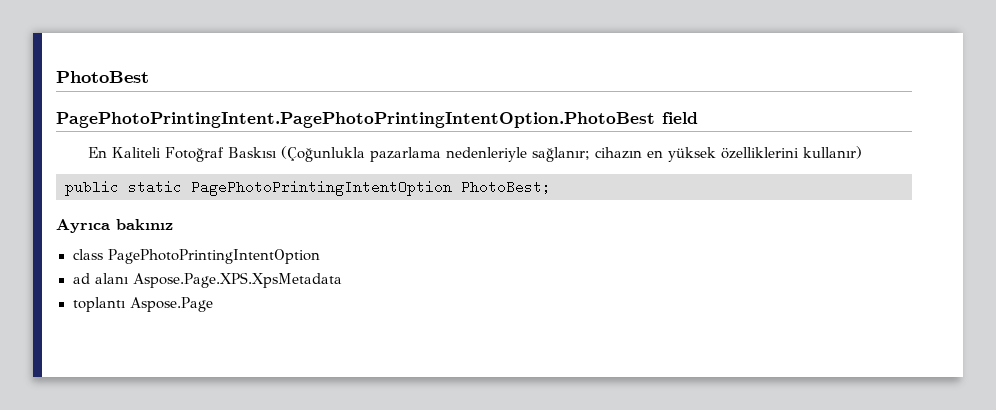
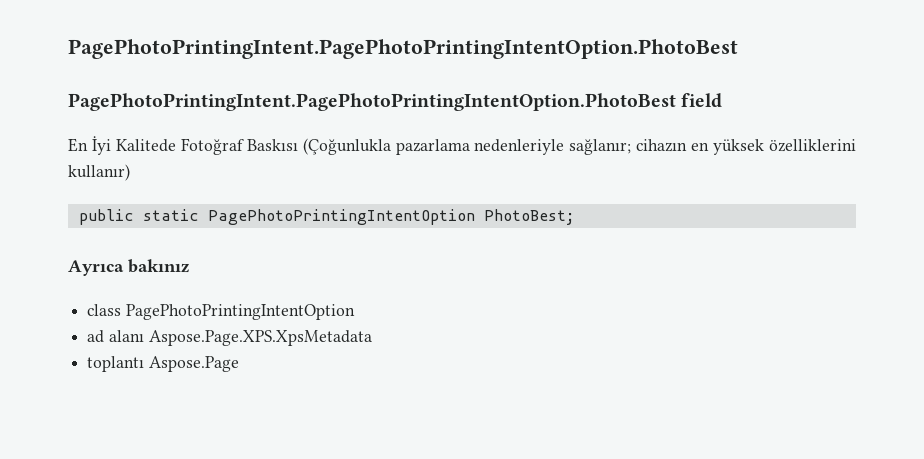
[56,71,149,83] PhotoBest -> [68,39,738,59] PagePhotoPrintingIntent.PagePhotoPrintingIntentOption.PhotoBest
[111,147,161,158] Kaliteli -> [91,136,176,155] İyi Kalitede

